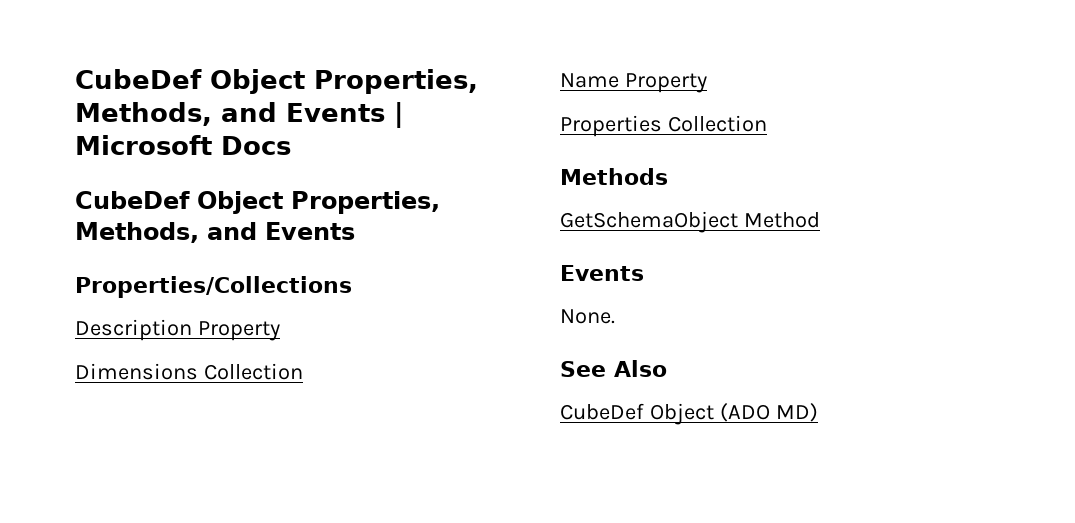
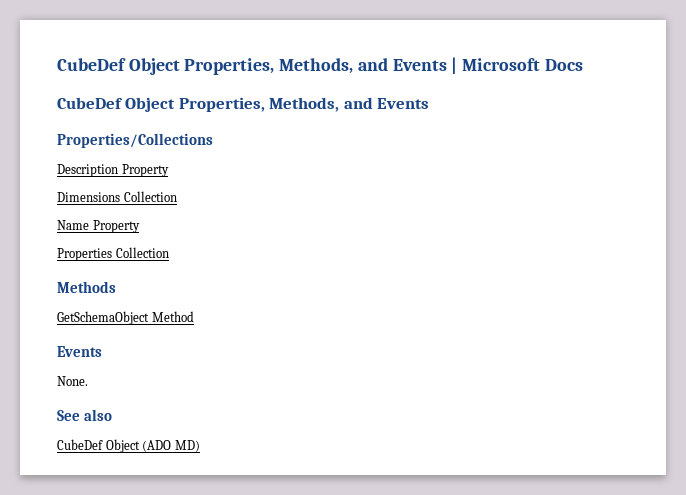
[614,360,667,377] Also -> [84,409,113,421] also

